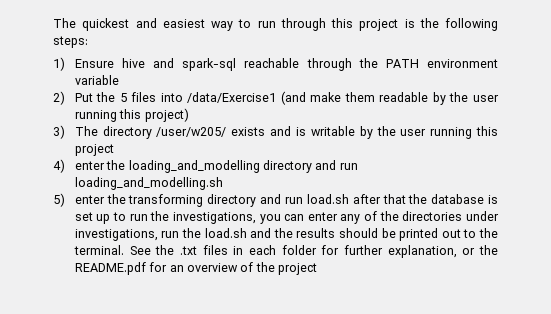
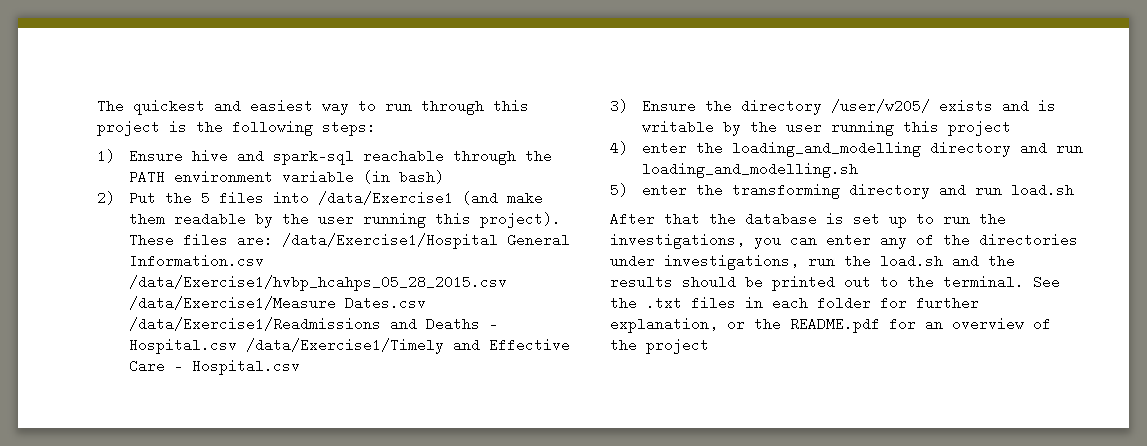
(119, 80) none -> [363,170,445,184] (in bash)
[144,108,189,122] project) -> [480,212,562,228] [129,233,571,249] [129,254,265,268] [129,275,508,291] [129,296,427,310] [129,317,499,331] [129,338,571,354] [129,359,301,375] project). These files are: /data/Exercise1/Hospital General Information.csv /data/Exercise1/hvbp_hcahps_05_28_2015.csv /data/Exercise1/Measure Dates.csv /data/Exercise1/Readmissions and Deaths - Hospital.csv /data/Exercise1/Timely and Effective Care - Hospital.csv
[74,126,98,136] The -> [642,99,733,113] Ensure the
[352,194,381,204] after -> [610,212,655,226] // After

